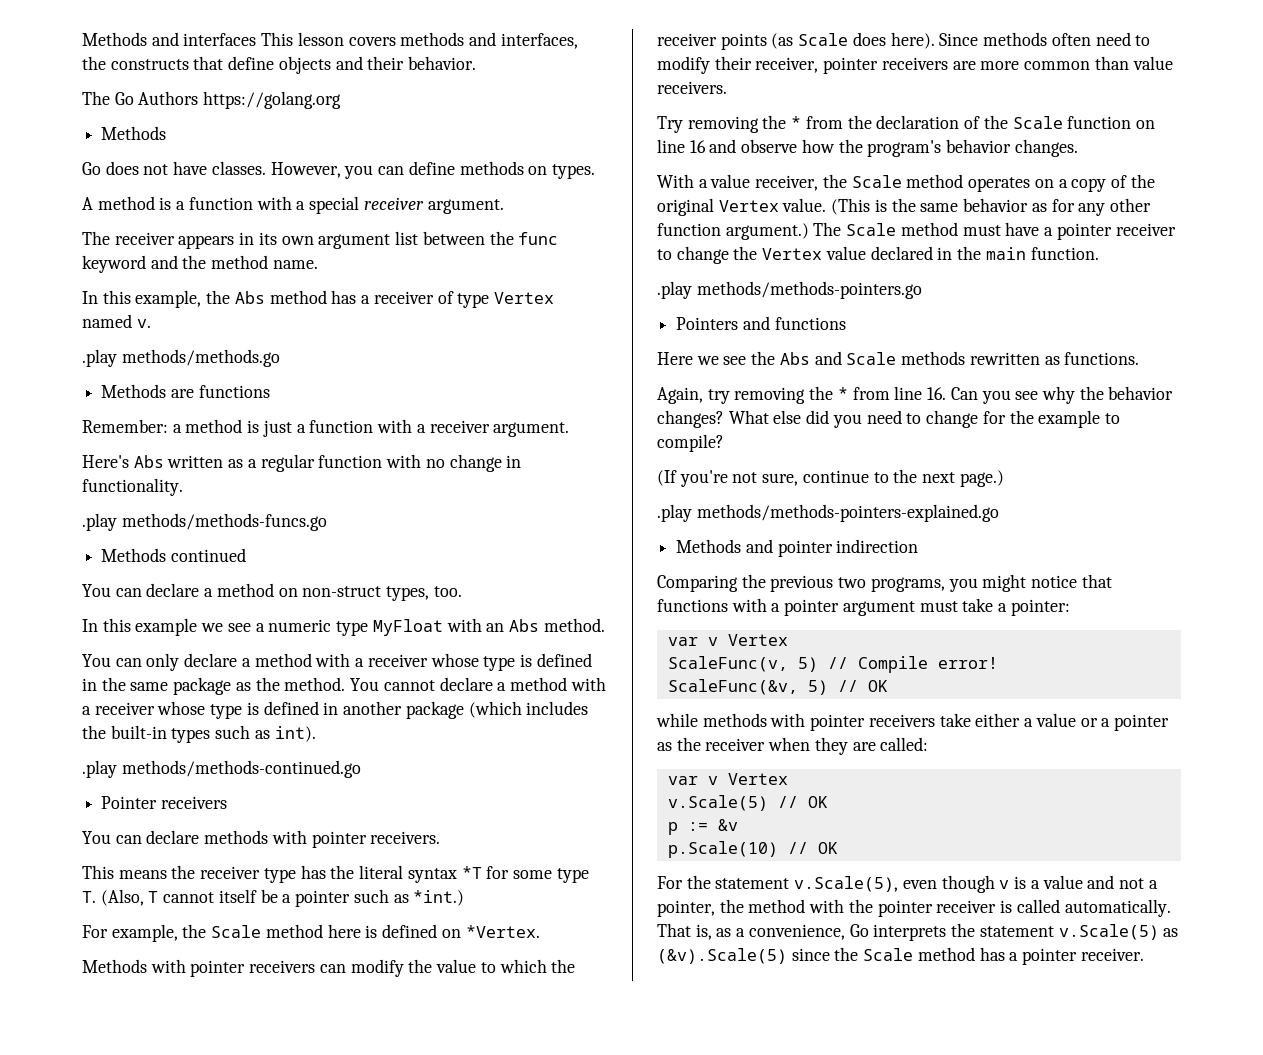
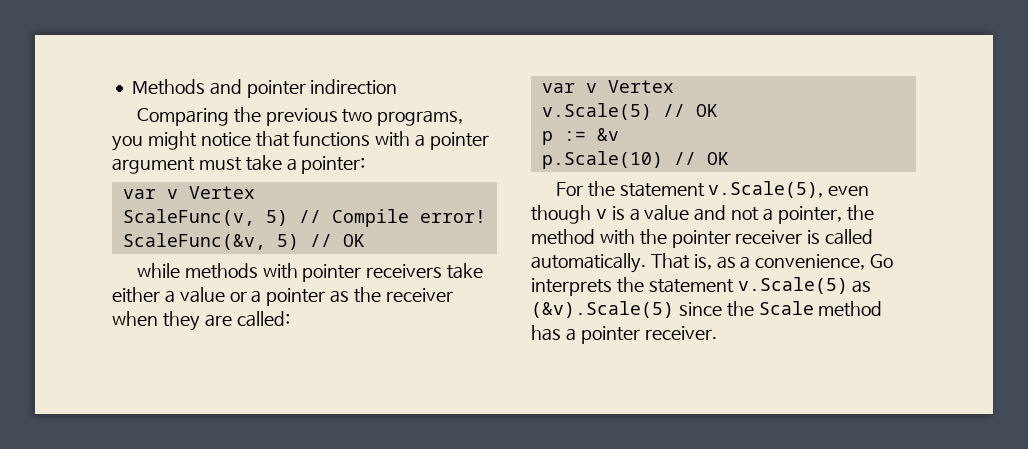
[82,32,578,49] [82,56,477,74] [82,91,342,109] [101,126,167,140] [82,161,595,179] [82,196,504,214] [82,231,559,249] [82,255,318,273] [82,290,554,308] [82,314,151,328] [82,349,280,367] [101,384,270,398] [82,419,570,437] [82,454,522,472] [82,478,183,496] [82,513,327,531] [101,548,246,562] [82,583,462,601] [82,618,605,636] [82,653,592,671] [82,677,606,695] [82,701,589,719] [82,725,316,743] [82,760,361,778] [101,796,227,809] [82,830,441,848] [82,865,589,883] [82,889,465,907] [82,924,540,942] [82,959,576,977] [657,32,1151,50] [657,56,1173,74] [657,81,727,94] [657,115,1155,133] [657,139,1078,157] [657,174,1155,192] [657,198,1151,216] [657,222,1176,240] [657,246,1099,264] [657,281,922,299] [676,316,846,330] [657,351,1140,365] [657,386,1174,404] [657,410,1120,428] [657,434,724,452] [657,469,1004,487] [657,504,999,522] [676,539,773,553] Methods and interfaces This lesson covers methods and interfaces, the constructs that define objects and their behavior. // The Go Authors https://golang.org // Methods // Go does not have classes. However, you can define methods on types. // A method is a function with a special receiver argument. // The receiver appears in its own argument list between the func keyword and the method name. // In this example, the Abs method has a receiver of type Vertex named v. // .play methods/methods.go // Methods are functions // Remember: a method is just a function with a receiver argument. // Here's Abs written as a regular function with no change in functionality. // .play methods/methods-funcs.go // Methods continued // You can declare a method on non-struct types, too. // In this example we see a numeric type MyFloat with an Abs method. // You can only declare a method with a receiver whose type is defined in the same package as the method. You cannot declare a method with a receiver whose type is defined in another package (which includes the built-in types such as int). // .play methods/methods-continued.go // Pointer receivers // You can declare methods with pointer receivers. // This means the receiver type has the literal syntax *T for some type T. (Also, T cannot itself be a pointer such as *int.) // For example, the Scale method here is defined on *Vertex. // Methods with pointer receivers can modify the value to which the receiver points (as Scale does here). Since methods often need to modify their receiver, pointer receivers are more common than value receivers. // Try removing the * from the declaration of the Scale function on line 16 and observe how the program's behavior changes. // With a value receiver, the Scale method operates on a copy of the original Vertex value. (This is the same behavior as for any other function argument.) The Scale method must have a pointer receiver to change the Vertex value declared in the main function. // .play methods/methods-pointers.go // Pointers and functions // Here we see the Abs and Scale methods rewritten as functions. // Again, try removing the * from line 16. Can you see why the behavior changes? What else did you need to change for the example to compile? // (If you're not sure, continue to the next page.) // .play methods/methods-pointers-explained.go // Methods and -> [131,79,242,95] Methods and

